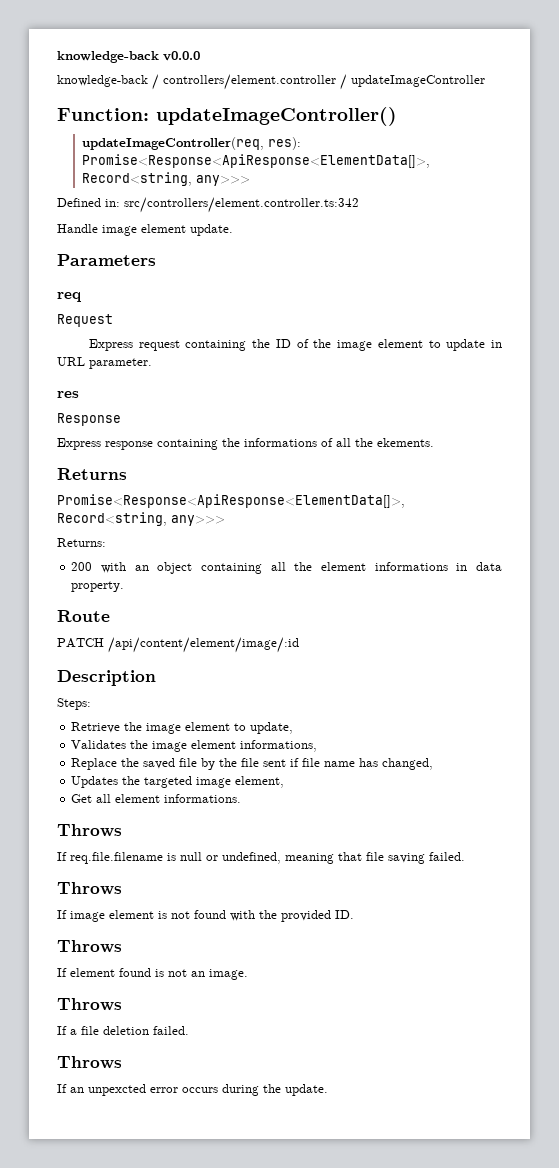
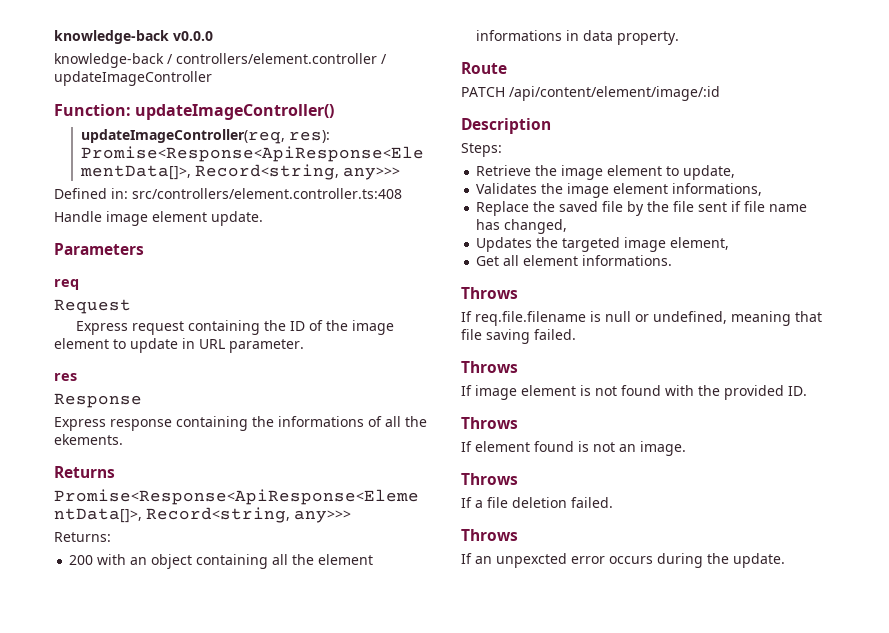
[124,197,359,213] src/controllers/element.controller.ts:342 -> [132,188,402,199] src/controllers/element.controller.ts:408

